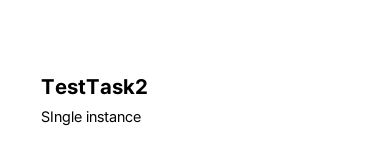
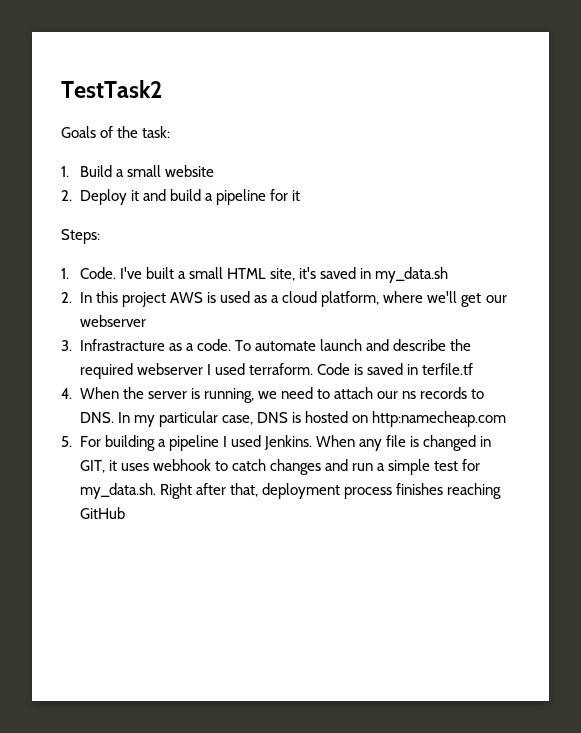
[41,111,142,126] SIngle instance -> [61,126,171,138] [61,165,215,177] [61,189,301,205] [61,229,100,244] [61,267,449,283] [61,291,507,307] [79,315,146,327] [61,339,472,351] [79,363,474,379] [61,387,485,403] [79,411,507,427] [61,435,492,451] [79,459,481,475] [79,483,502,499] [79,507,125,519] Goals of the task: // 1. Build a small website // 2. Deploy it and build a pipeline for it // Steps: // 1. Code. I've built a small HTML site, it's saved in my_data.sh // 2. In this project AWS is used as a cloud platform, where we'll get our webserver // 3. Infrastracture as a code. To automate launch and describe the required webserver I used terraform. Code is saved in terfile.tf // 4. When the server is running, we need to attach our ns records to DNS. In my particular case, DNS is hosted on http:namecheap.com // 5. For building a pipeline I used Jenkins. When any file is changed in GIT, it uses webhook to catch changes and run a simple test for my_data.sh. Right after that, deployment process finishes reaching GitHub

